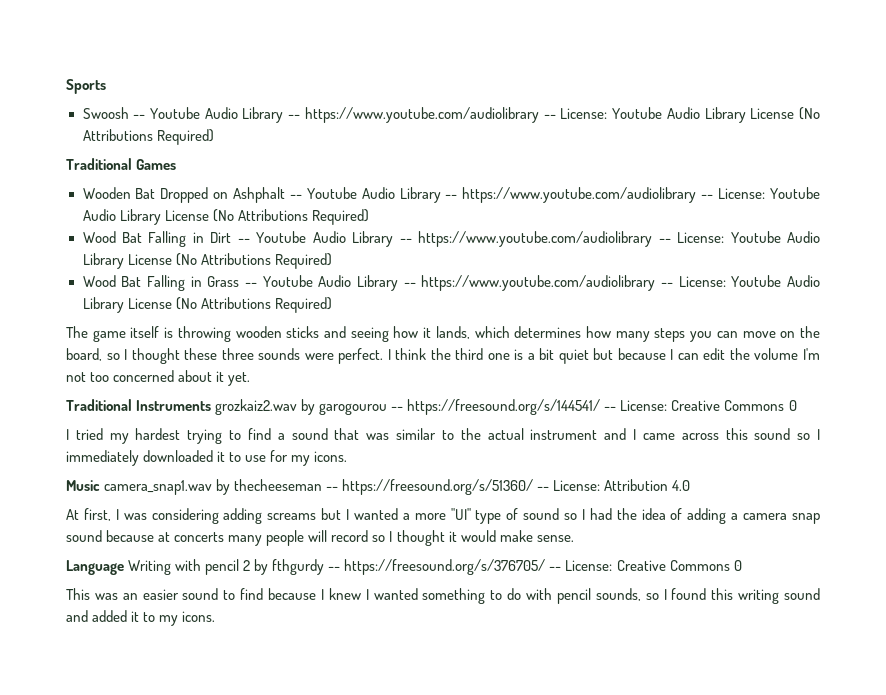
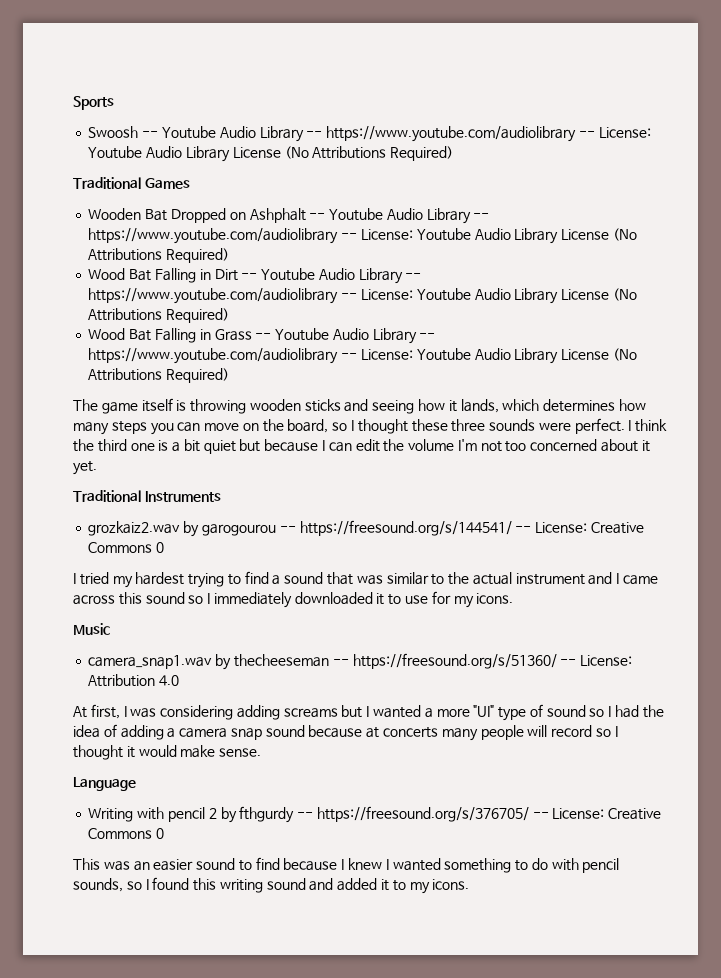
(212, 405) none -> (221, 496) //
(100, 485) none -> (110, 629) //
(124, 567) none -> (136, 784) //

